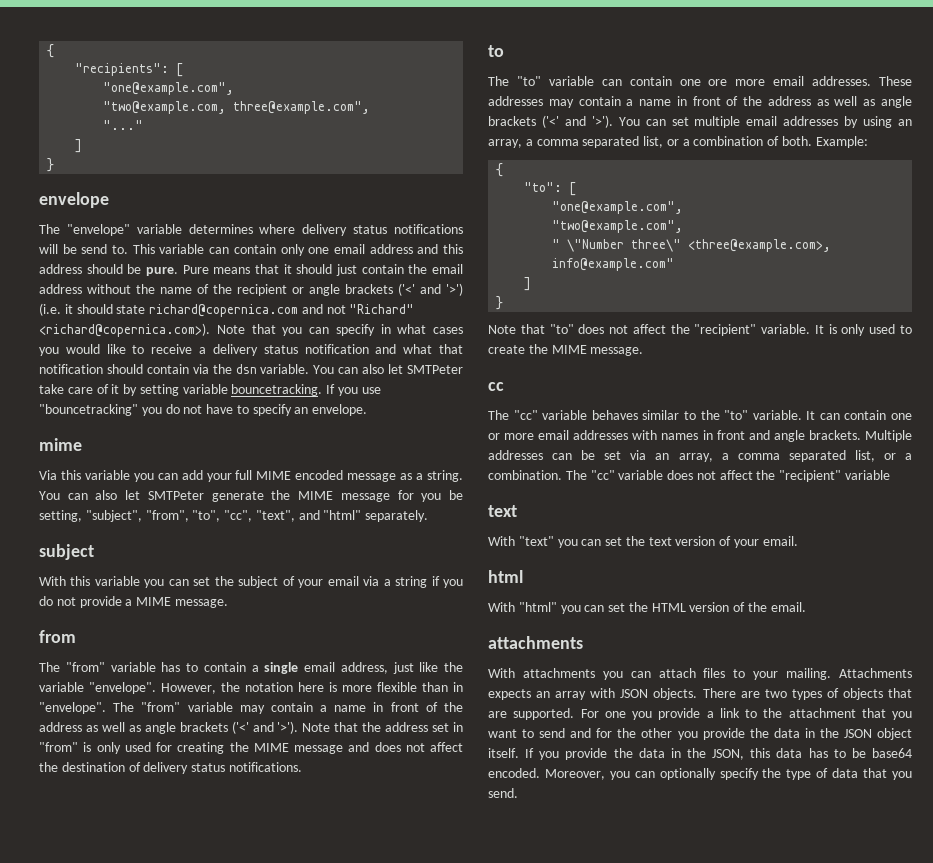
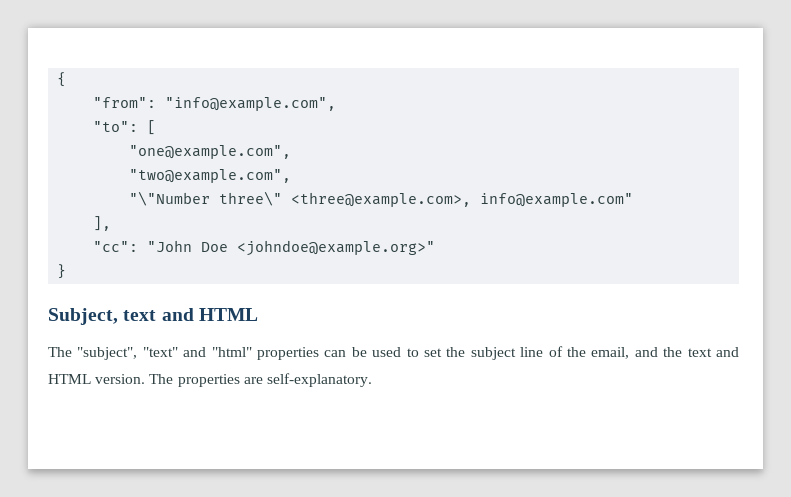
[47,44,55,58] [75,63,184,77] [103,82,235,95] [103,101,371,114] [103,120,144,130] [75,139,83,153] [47,158,55,172] [39,192,109,208] [39,224,463,236] [39,244,463,256] [39,264,464,276] [39,283,463,296] [39,303,415,317] [39,323,463,337] [39,344,463,356] [39,364,463,374] [39,384,381,396] [39,404,368,416] [39,438,82,451] [39,470,463,482] [39,490,464,502] [39,510,429,522] [39,544,94,560] [39,576,463,588] [39,596,228,608] [39,630,76,643] [39,662,463,674] [39,682,463,694] [39,702,463,714] [39,721,464,734] [39,742,463,754] [39,762,302,774] [488,45,504,57] [488,76,912,86] [488,96,912,108] [488,115,912,128] [488,136,868,148] [496,163,504,177] { // "recipients": [ // "one@example.com", // "two@example.com, three@example.com", // "..." // ] // } // envelope // The "envelope" variable determines where delivery status notifications will be send to. This variable can contain only one email address and this address should be pure. Pure means that it should just contain the email address without the name of the recipient or angle brackets ('<' and '>') (i.e. it should state richard@copernica.com and not "Richard" <richard@copernica.com>). Note that you can specify in what cases you would like to receive a delivery status notification and what that notification should contain via the dsn variable. You can also let SMTPeter take care of it by setting variable bouncetracking. If you use "bouncetracking" you do not have to specify an envelope. // mime // Via this variable you can add your full MIME encoded message as a string. You can also let SMTPeter generate the MIME message for you be setting, "subject", "from", "to", "cc", "text", and "html" separately. // subject // With this variable you can set the subject of your email via a string if you do not provide a MIME message. // from // The "from" variable has to contain a single email address, just like the variable "envelope". However, the notation here is more flexible than in "envelope". The "from" variable may contain a name in front of the address as well as angle brackets ('<' and '>'). Note that the address set in "from" is only used for creating the MIME message and does not affect the destination of delivery status notifications. // to // The "to" variable can contain one ore more email addresses. These addresses may contain a name in front of the address as well as angle brackets ('<' and '>'). You can set multiple email addresses by using an array, a comma separated list, or a combination of both. Example: // { -> [57,72,67,87] [93,97,337,111] { // "from": "info@example.com",
[552,239,625,252] " \"Number -> [129,191,211,206] "\"Number
[524,277,532,291] [496,296,504,310] [488,324,912,336] [488,344,644,356] [488,382,504,391] [488,410,912,420] [488,430,912,442] [488,450,912,462] [488,470,891,482] [488,505,517,517] [488,536,798,548] [488,570,523,583] [488,602,806,614] [488,636,583,649] [488,668,912,680] [488,688,912,700] [488,708,912,720] [488,728,912,740] [488,748,913,760] [488,768,912,780] [488,788,518,798] ] // } // Note that "to" does not affect the "recipient" variable. It is only used to create the MIME message. // cc // The "cc" variable behaves similar to the "to" variable. It can contain one or more email addresses with names in front and angle brackets. Multiple addresses can be set via an array, a comma separated list, or a combination. The "cc" variable does not affect the "recipient" variable // text // With "text" you can set the text version of your email. // html // With "html" you can set the HTML version of the email. // attachments // With attachments you can attach files to your mailing. Attachments expects an array with JSON objects. There are two types of objects that are supported. For one you provide a link to the attachment that you want to send and for the other you provide the data in the JSON object itself. If you provide the data in the JSON, this data has to be base64 encoded. Moreover, you can optionally specify the type of data that you send. -> [93,216,112,231] [93,240,436,256] [57,264,67,279] [48,308,258,325] [48,346,739,360] [48,373,372,387] ], // "cc": "John Doe <johndoe@example.org>" // } // Subject, text and HTML // The "subject", "text" and "html" properties can be used to set the subject line of the email, and the text and HTML version. The properties are self-explanatory.

